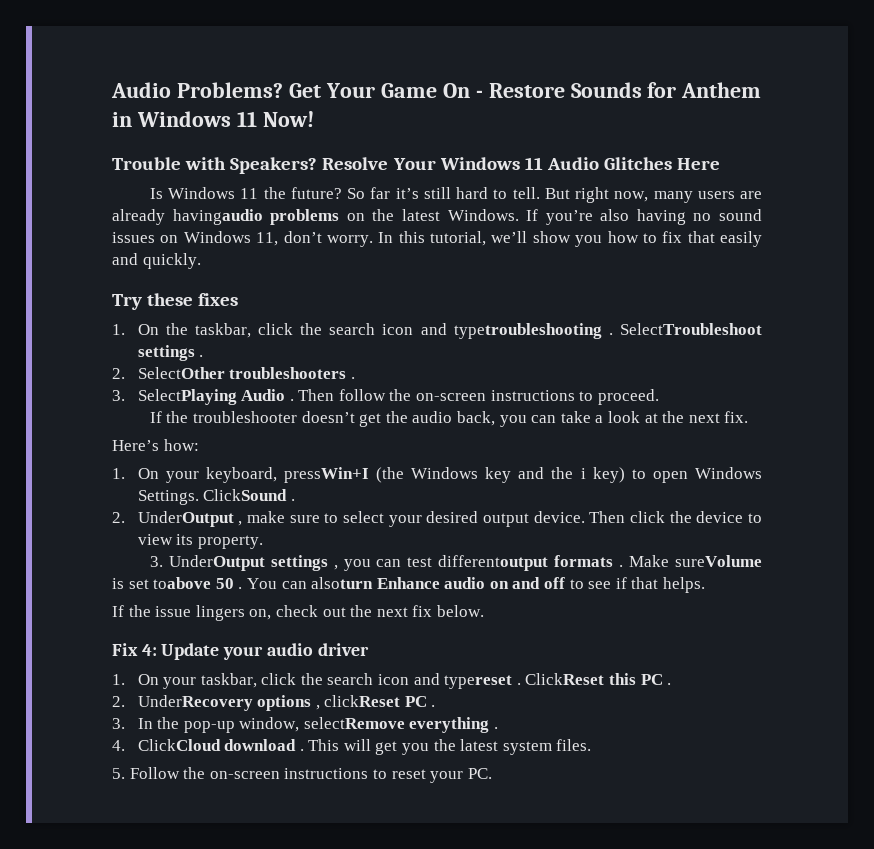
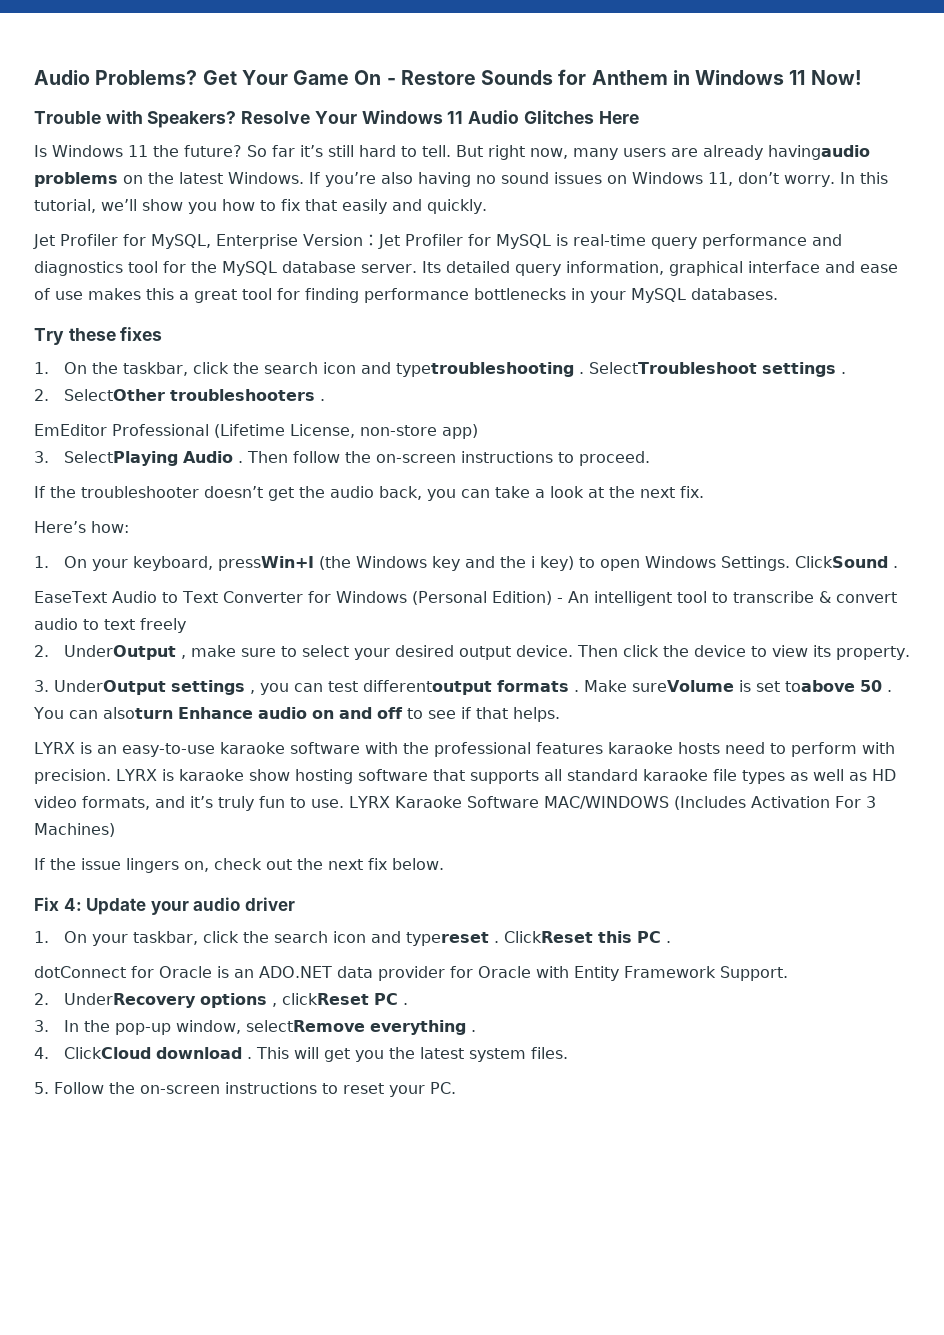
(201, 261) none -> [33,234,842,249] [34,261,898,276] [34,288,778,303] // Jet Profiler for MySQL, Enterprise Version：Jet Profiler for MySQL is real-time query performance and diagnostics tool for the MySQL database server. Its detailed query information, graphical interface and ease of use makes this a great tool for finding performance bottlenecks in your MySQL databases.
(355, 378) none -> [34,424,478,439] // EmEditor Professional (Lifetime License, non-store app)
(295, 500) none -> [34,591,897,606] [34,618,186,633] // EaseText Audio to Text Converter for Windows (Personal Edition) - An intelligent tool to transcribe & convert audio to text freely
(706, 585) none -> [34,742,895,757] [34,769,896,784] [34,796,876,811] [34,823,115,837] // LYRX is an easy-to-use karaoke software with the professional features karaoke hosts need to perform with precision. LYRX is karaoke show hosting software that supports all standard karaoke file types as well as HD video formats, and it’s truly fun to use. LYRX Karaoke Software MAC/WINDOWS (Includes Activation For 3 Machines)
(672, 684) none -> [34,966,788,981] // dotConnect for Oracle is an ADO.NET data provider for Oracle with Entity Framework Support.

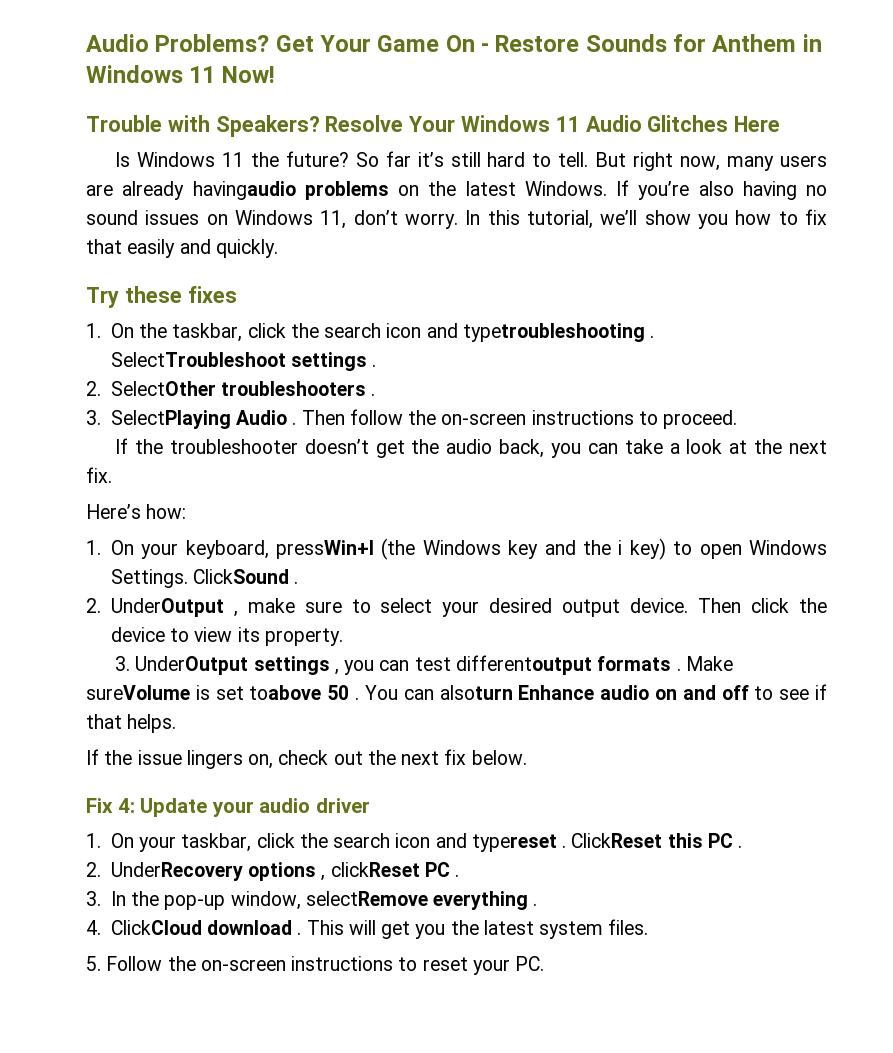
[33,234,842,249] [34,261,898,276] [34,288,778,303] // Jet Profiler for MySQL, Enterprise Version：Jet Profiler for MySQL is real-time query performance and diagnostics tool for the MySQL database server. Its detailed query information, graphical interface and ease of use makes this a great tool for finding performance bottlenecks in your MySQL databases. -> (278, 248) none
[34,424,478,439] // EmEditor Professional (Lifetime License, non-store app) -> (376, 394) none
[34,591,897,606] [34,618,186,633] // EaseText Audio to Text Converter for Windows (Personal Edition) - An intelligent tool to transcribe & convert audio to text freely -> (299, 582) none
[34,742,895,757] [34,769,896,784] [34,796,876,811] [34,823,115,837] // LYRX is an easy-to-use karaoke software with the professional features karaoke hosts need to perform with precision. LYRX is karaoke show hosting software that supports all standard karaoke file types as well as HD video formats, and it’s truly fun to use. LYRX Karaoke Software MAC/WINDOWS (Includes Activation For 3 Machines) -> (177, 723) none
[34,966,788,981] // dotConnect for Oracle is an ADO.NET data provider for Oracle with Entity Framework Support. -> (743, 846) none

